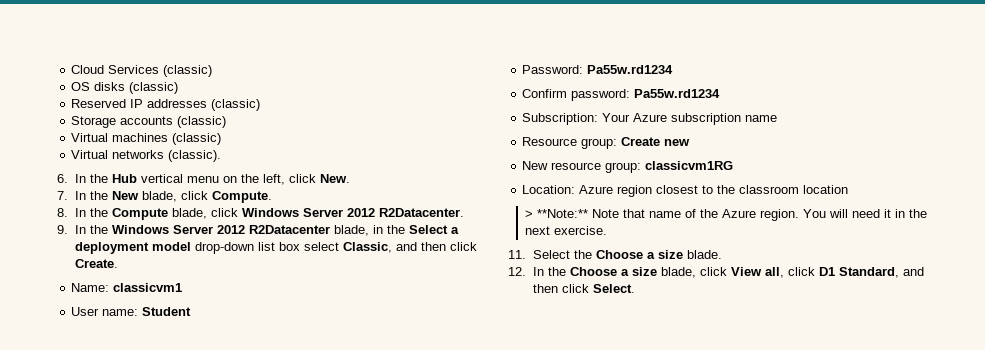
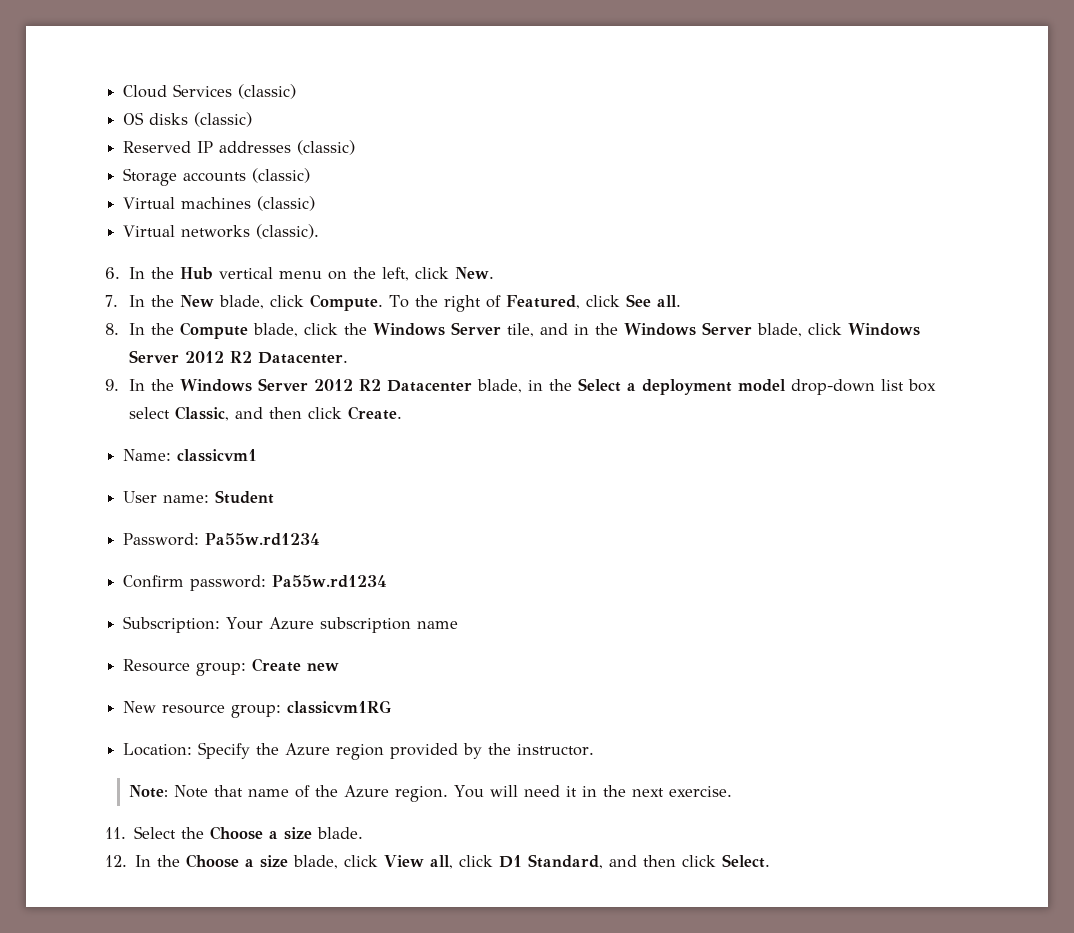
(272, 197) none -> [388,294,681,312] To the right of Featured, click See all.
[241,208,464,217] Windows Server 2012 R2Datacenter. -> [343,322,920,337] [128,350,348,364] the Windows Server tile, and in the Windows Server blade, click Windows Server 2012 R2 Datacenter.
[248,225,330,234] R2Datacenter -> [358,379,472,392] R2 Datacenter
[579,185,849,197] [524,209,588,218] Azure region closest to the classroom location // > **Note:** -> [198,742,595,760] [128,785,168,798] Specify the Azure region provided by the instructor. // Note:

